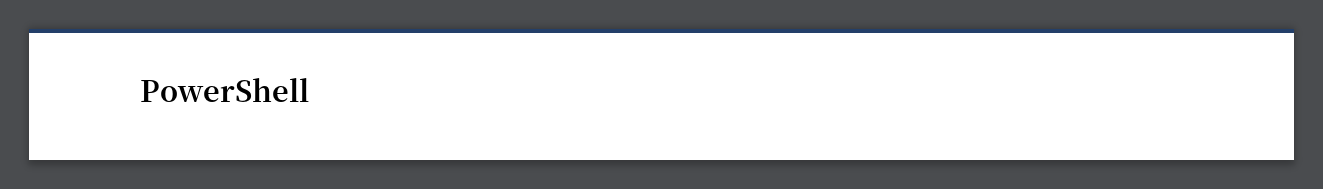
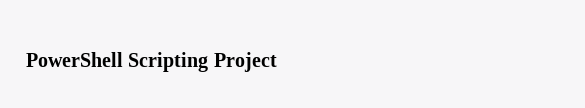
(309, 90) none -> [128,52,277,72] Scripting Project

